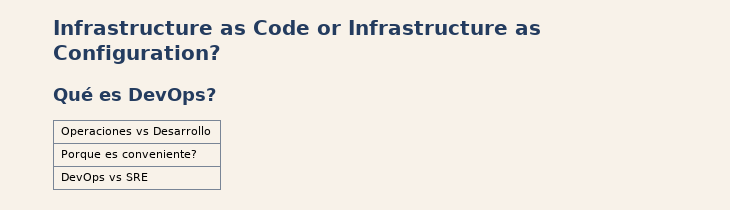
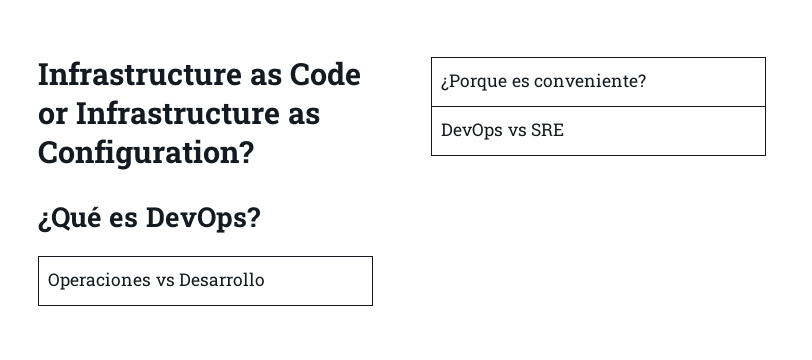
[53,87,93,104] Qué -> [38,206,102,233] ¿Qué
[61,150,102,160] Porque -> [440,74,507,91] ¿Porque

